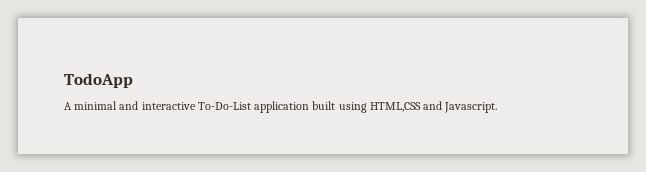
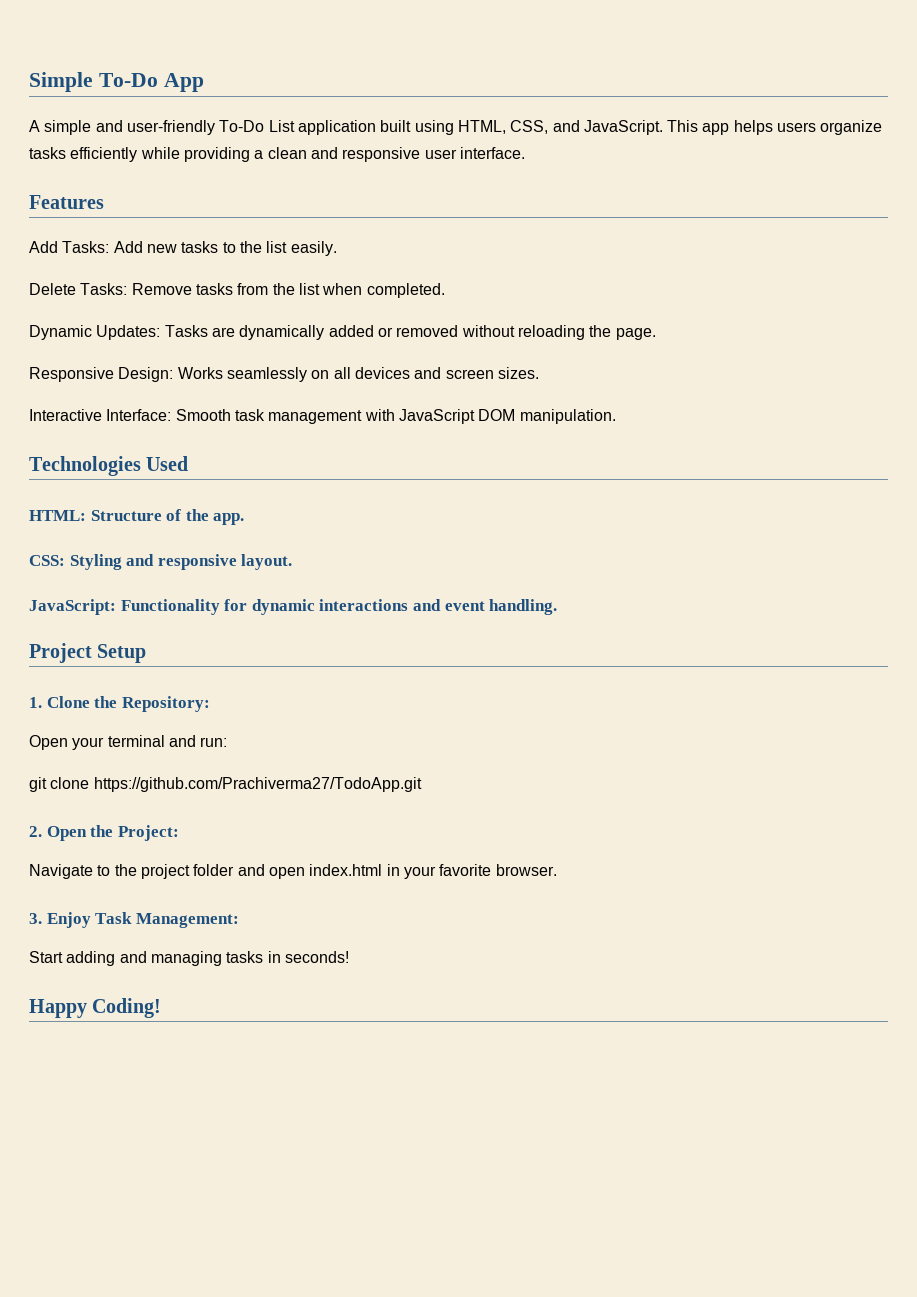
[64,73,133,88] [64,101,498,113] TodoApp // A minimal and interactive To-Do-List application built using HTML,CSS and Javascript. -> [29,72,204,92] [29,120,883,135] [29,147,525,162] [29,195,104,209] [29,241,337,256] [29,283,445,298] [29,325,656,340] [29,367,539,382] [29,409,616,424] [29,456,189,476] [29,509,245,525] [29,554,293,570] [29,599,558,615] [29,643,147,663] [29,696,210,712] [29,735,228,750] [29,777,422,792] [29,825,179,841] [29,864,557,879] [29,912,239,928] [29,951,349,966] [29,998,162,1018] Simple To-Do App // A simple and user-friendly To-Do List application built using HTML, CSS, and JavaScript. This app helps users organize tasks efficiently while providing a clean and responsive user interface. // Features // Add Tasks: Add new tasks to the list easily. // Delete Tasks: Remove tasks from the list when completed. // Dynamic Updates: Tasks are dynamically added or removed without reloading the page. // Responsive Design: Works seamlessly on all devices and screen sizes. // Interactive Interface: Smooth task management with JavaScript DOM manipulation. // Technologies Used // HTML: Structure of the app. // CSS: Styling and responsive layout. // JavaScript: Functionality for dynamic interactions and event handling. // Project Setup // 1. Clone the Repository: // Open your terminal and run: // git clone https://github.com/Prachiverma27/TodoApp.git // 2. Open the Project: // Navigate to the project folder and open index.html in your favorite browser. // 3. Enjoy Task Management: // Start adding and managing tasks in seconds! // Happy Coding!

